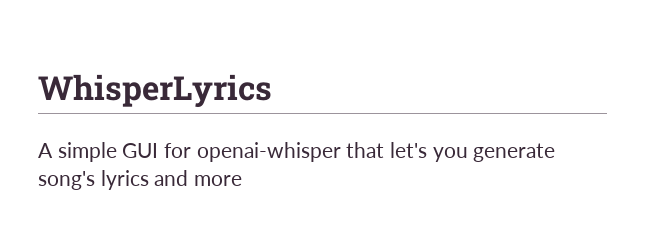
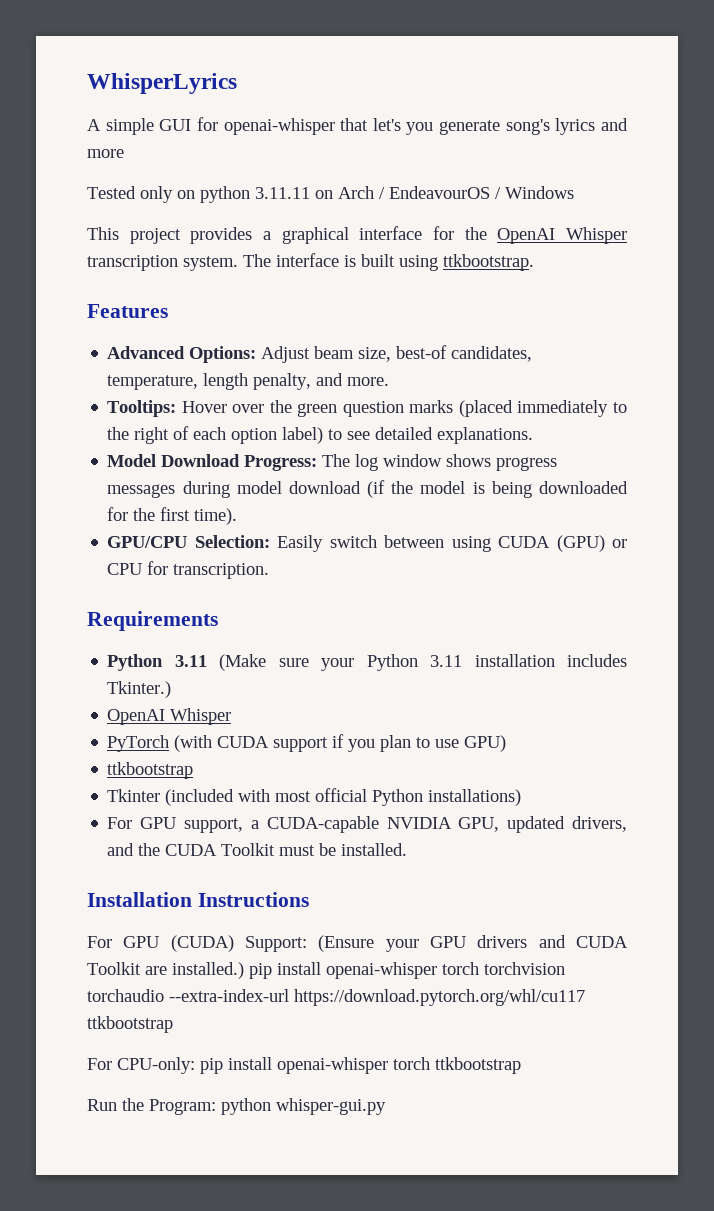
(243, 180) none -> [87,186,574,203] [87,226,627,244] [87,253,534,271] [87,304,168,318] [107,345,533,363] [107,373,390,390] [107,400,627,417] [107,426,534,444] [107,454,558,471] [107,480,628,498] [107,507,238,525] [107,535,627,552] [107,561,270,579] [87,611,218,631] [107,654,627,671] [107,681,172,698] [107,708,232,725] [107,734,507,752] [107,762,194,779] [107,788,522,806] [107,816,627,833] [107,843,408,856] [87,892,309,907] [87,935,628,952] [87,962,565,979] [87,989,585,1006] [87,1016,173,1033] [87,1057,521,1074] [87,1098,386,1115] // Tested only on python 3.11.11 on Arch / EndeavourOS / Windows // This project provides a graphical interface for the OpenAI Whisper transcription system. The interface is built using ttkbootstrap. // Features // Advanced Options: Adjust beam size, best-of candidates, temperature, length penalty, and more. // Tooltips: Hover over the green question marks (placed immediately to the right of each option label) to see detailed explanations. // Model Download Progress: The log window shows progress messages during model download (if the model is being downloaded for the first time). // GPU/CPU Selection: Easily switch between using CUDA (GPU) or CPU for transcription. // Requirements // Python 3.11 (Make sure your Python 3.11 installation includes Tkinter.) // OpenAI Whisper // PyTorch (with CUDA support if you plan to use GPU) // ttkbootstrap // Tkinter (included with most official Python installations) // For GPU support, a CUDA-capable NVIDIA GPU, updated drivers, and the CUDA Toolkit must be installed. // Installation Instructions // For GPU (CUDA) Support: (Ensure your GPU drivers and CUDA Toolkit are installed.) pip install openai-whisper torch torchvision torchaudio --extra-index-url https://download.pytorch.org/whl/cu117 ttkbootstrap // For CPU-only: pip install openai-whisper torch ttkbootstrap // Run the Program: python whisper-gui.py

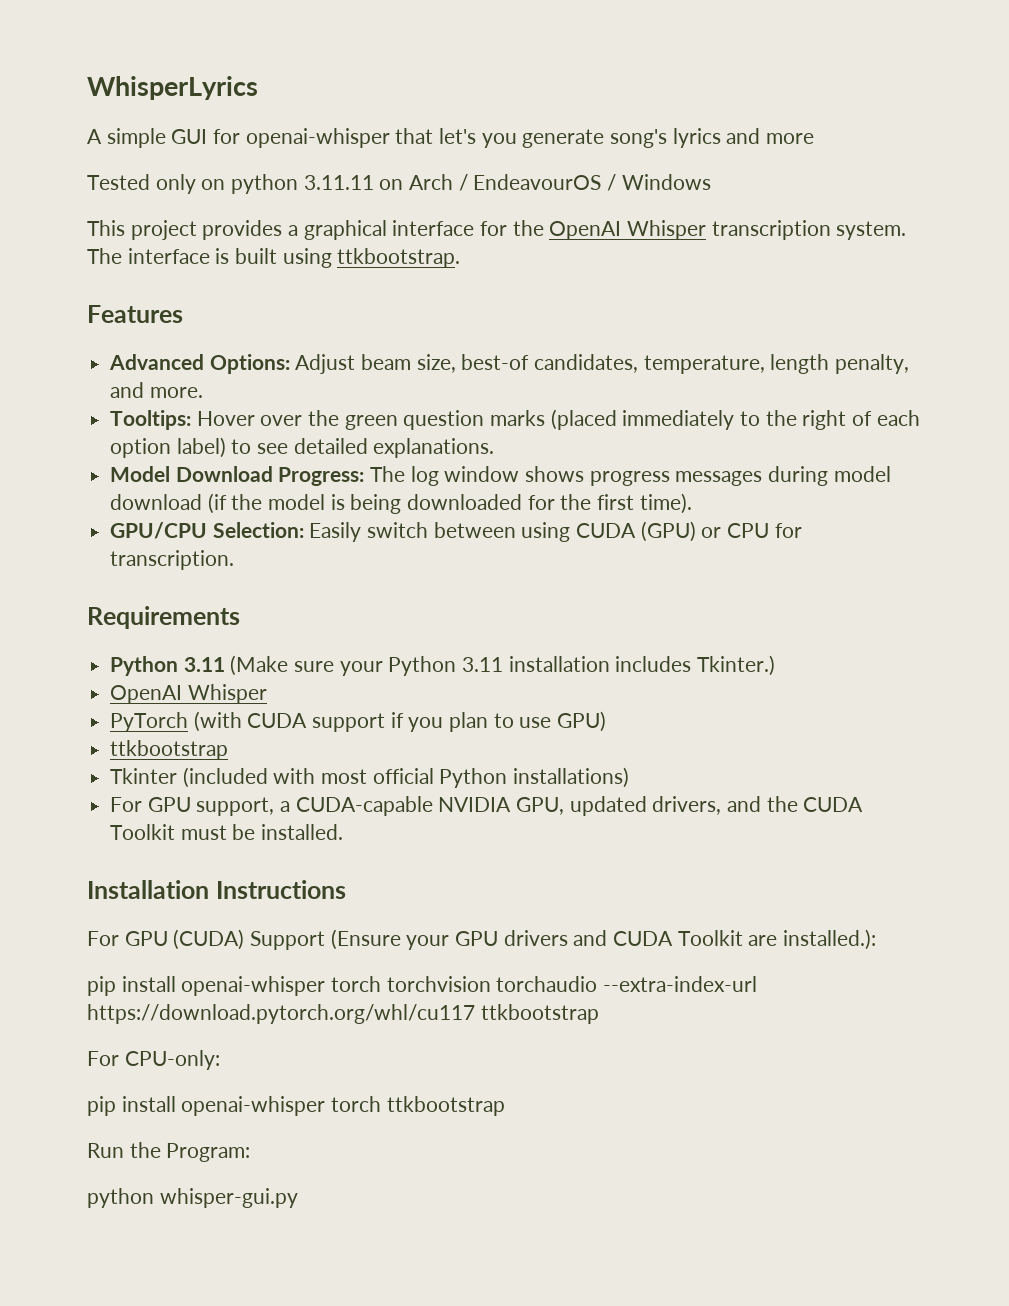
[245,936,307,952] Support: -> [250,931,326,950] Support
[172,962,244,979] installed.) -> [783,929,877,950] installed.): //
(195, 1065) none -> (220, 1060) //
(216, 1107) none -> (251, 1152) //

